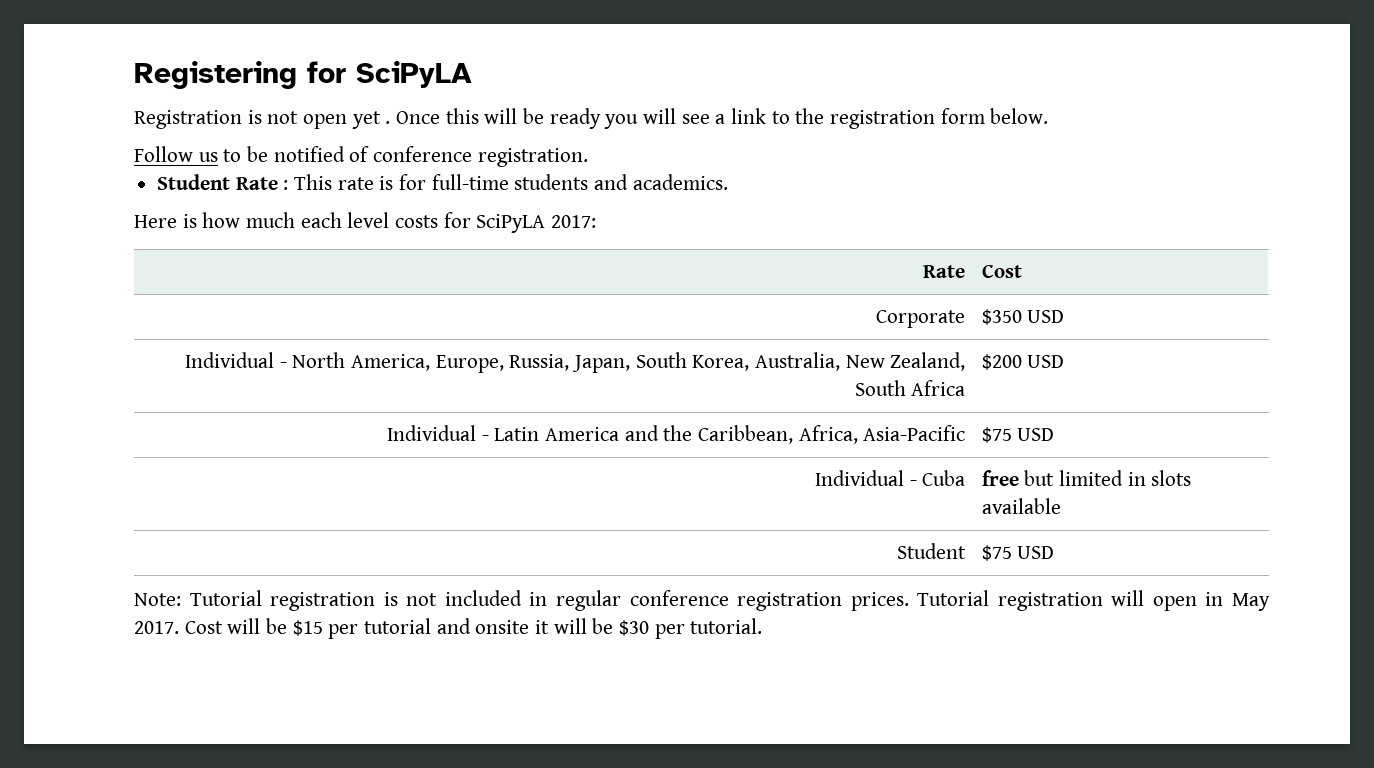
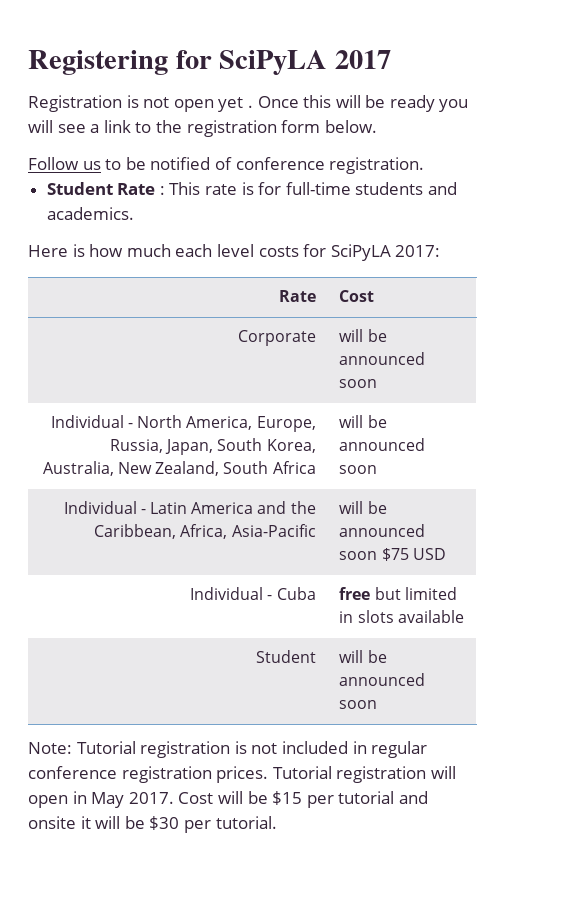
(472, 74) none -> [335,50,392,69] 2017
[981,309,1065,325] $350 USD -> [339,329,387,342] [339,352,426,365] [339,379,378,388] will be announced soon
[981,354,1065,370] $200 USD -> [339,415,387,428] [339,438,426,451] [339,465,378,474] will be announced soon
(966, 433) none -> [339,501,387,514] [339,524,426,537] [339,551,378,560] will be announced soon
[981,545,1055,561] $75 USD -> [339,650,387,663] [339,673,426,686] [339,700,378,709] will be announced soon

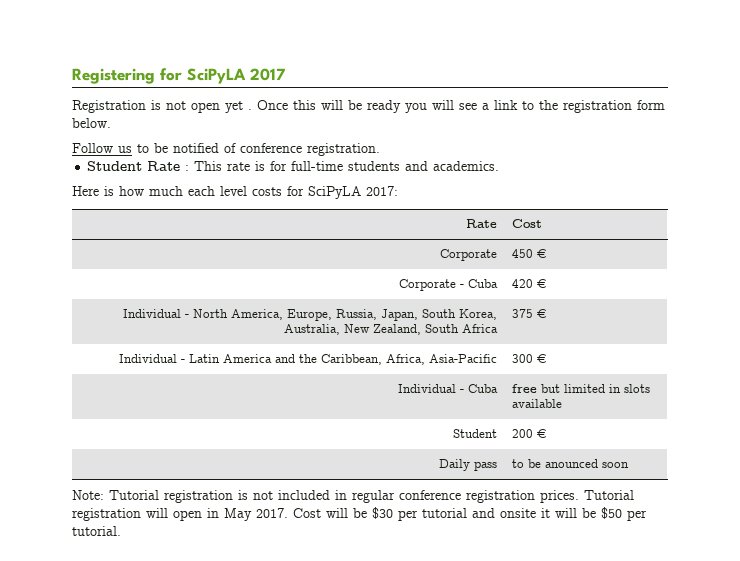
[339,329,387,342] [339,352,426,365] [339,379,378,388] will be announced soon -> [512,249,547,258] [398,279,498,291] [512,279,547,288] 450 € // Corporate - Cuba | 420 €
[339,415,387,428] [339,438,426,451] [339,465,378,474] will be announced soon -> [512,309,547,318] 375 €
[339,501,387,514] [339,524,426,537] [339,548,446,561] will be announced soon $75 USD -> [512,354,547,363] 300 €
[339,650,387,663] [339,673,426,686] will be announced -> [512,429,547,438] [438,459,497,471] [512,459,599,468] 200 € // Daily pass | to be anounced
[272,791,303,805] $15 -> [372,507,393,519] $30
[149,816,180,830] $30 -> [601,507,622,519] $50

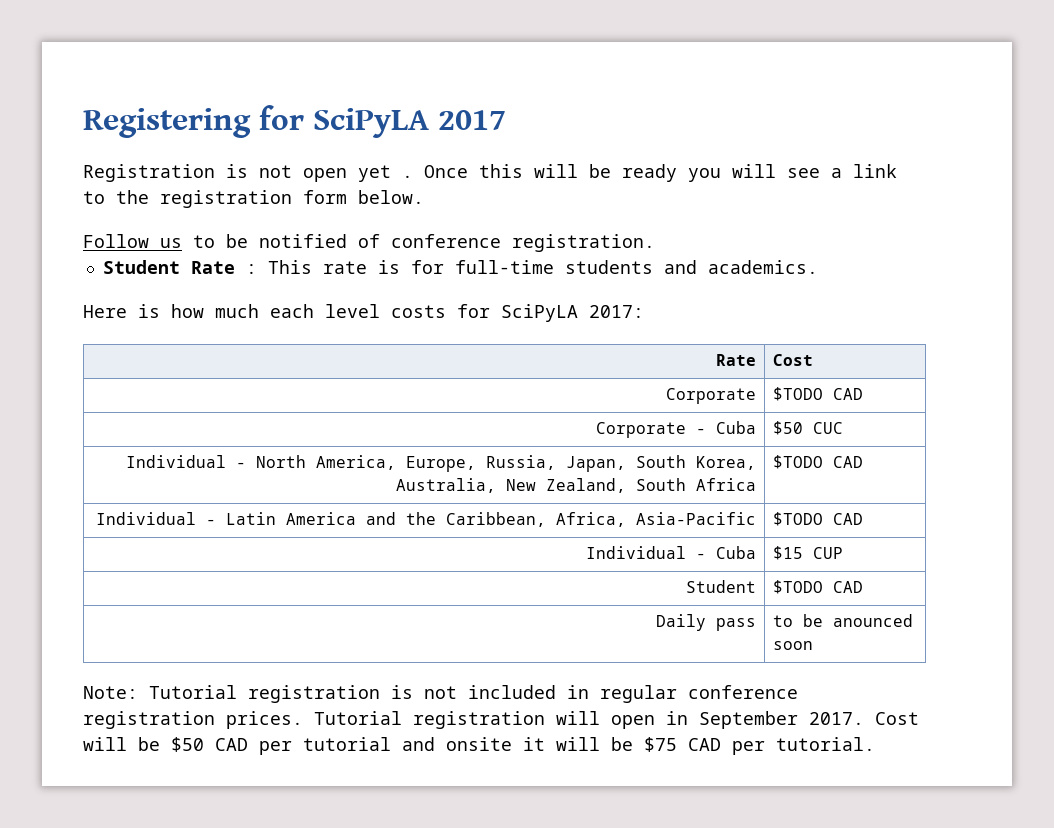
[512,249,547,258] 450 € -> [772,387,863,401] $TODO CAD
[512,279,547,288] 420 € -> [772,421,843,435] $50 CUC
[512,309,547,318] 375 € -> [772,455,863,469] $TODO CAD
[512,354,547,363] 300 € -> [772,512,863,526] $TODO CAD
[512,384,651,393] [512,399,563,408] free but limited in slots available -> [772,546,843,560] $15 CUP
[512,429,547,438] 200 € -> [772,580,863,594] $TODO CAD
[224,508,252,521] May -> [699,711,798,729] September
[372,507,393,519] $30 -> [171,737,248,752] $50 CAD
[601,507,622,519] $50 -> [644,737,721,752] $75 CAD

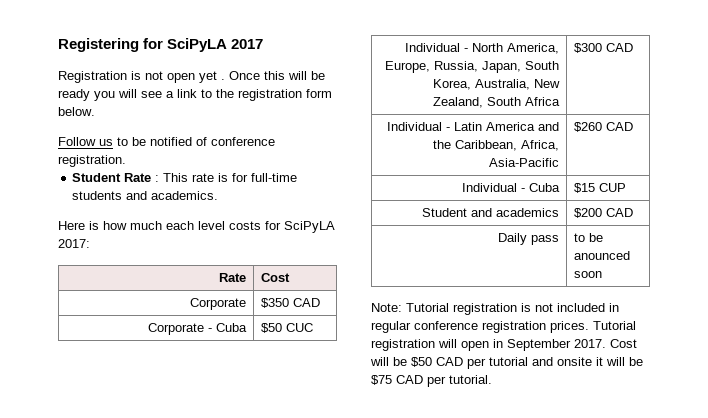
[772,387,823,401] $TODO -> [261,298,290,308] $350
[772,455,823,469] $TODO -> [574,43,603,53] $300
[772,512,823,526] $TODO -> [574,122,603,132] $260
[772,580,823,594] | $TODO -> [470,208,559,217] [574,208,603,218] and academics | $200

